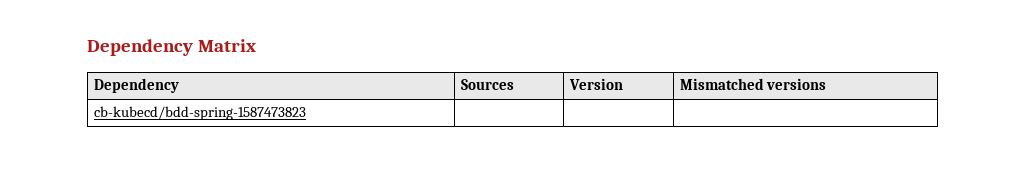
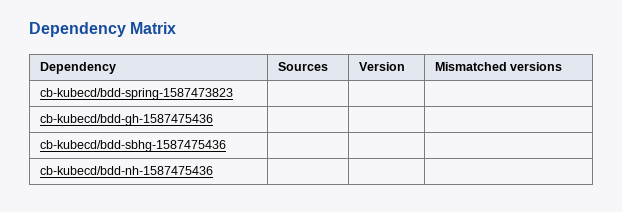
(306, 113) none -> [40,114,214,126] [40,140,227,152] [40,166,214,175] // cb-kubecd/bdd-gh-1587475436 | | | // cb-kubecd/bdd-sbhg-1587475436 | | | // cb-kubecd/bdd-nh-1587475436 | | |

